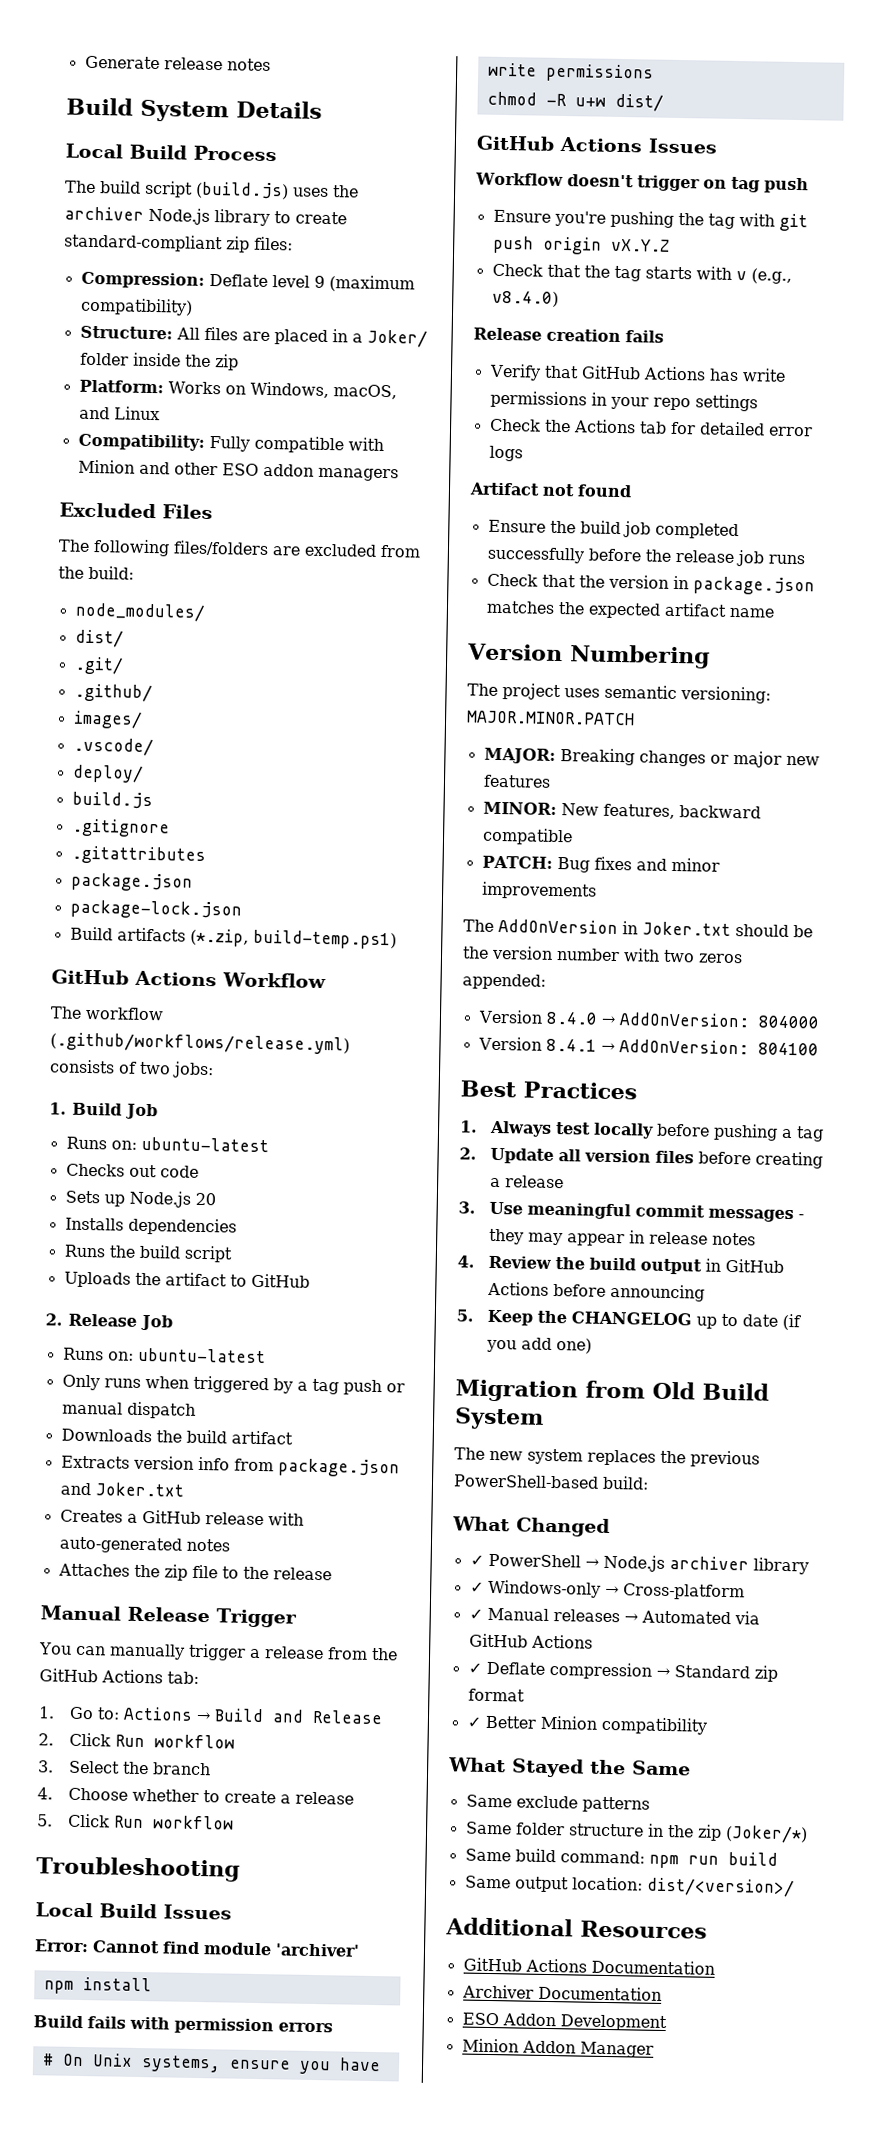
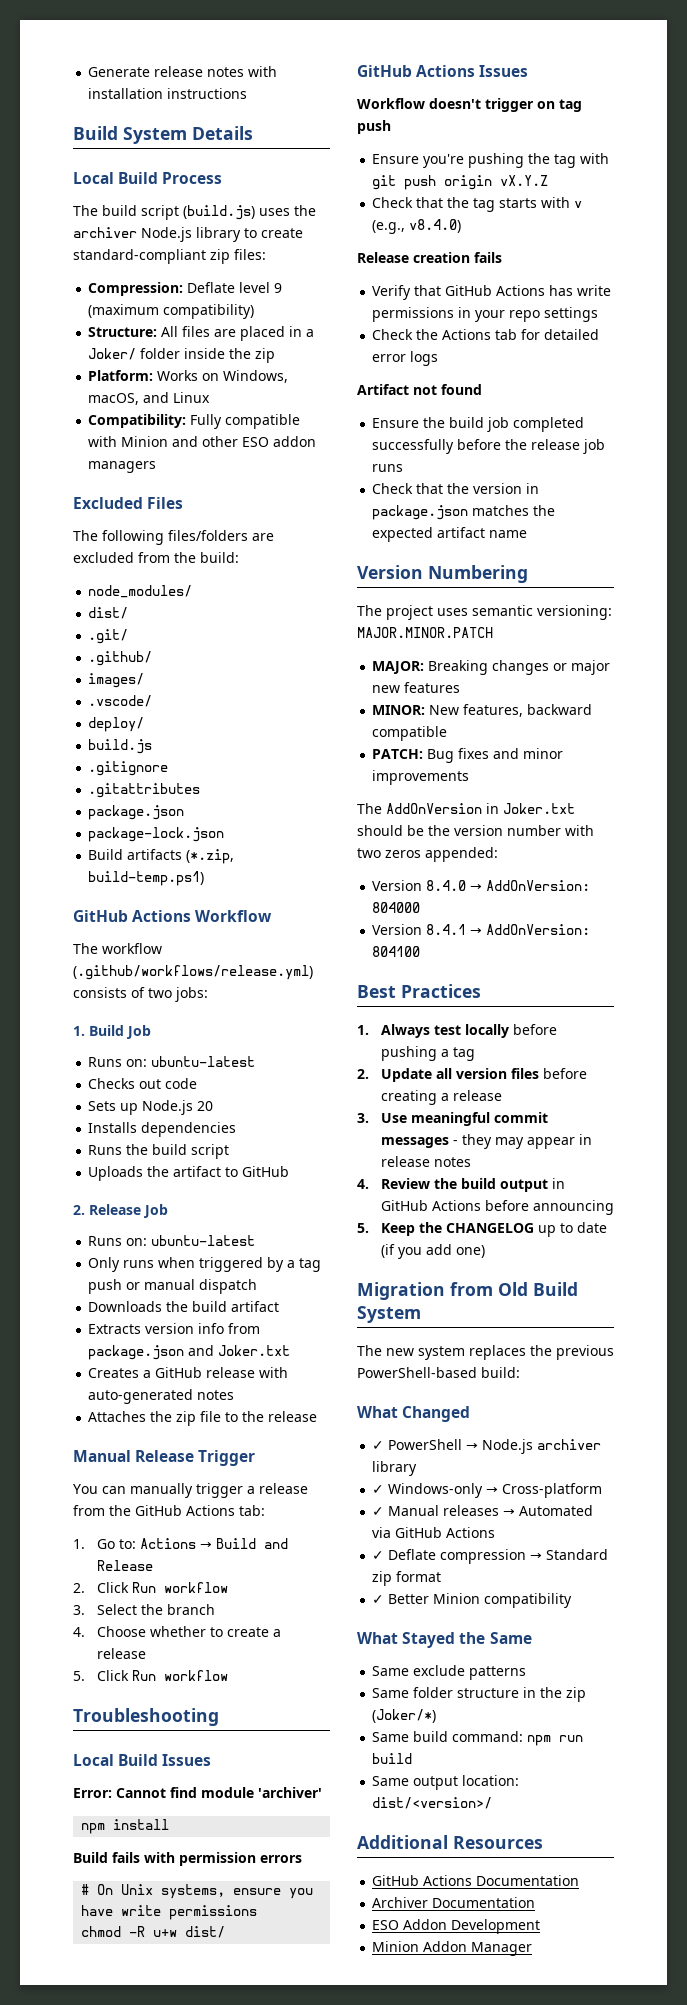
(271, 64) none -> [248,66,278,77] [88,88,248,99] with installation instructions

